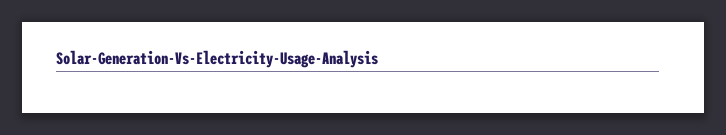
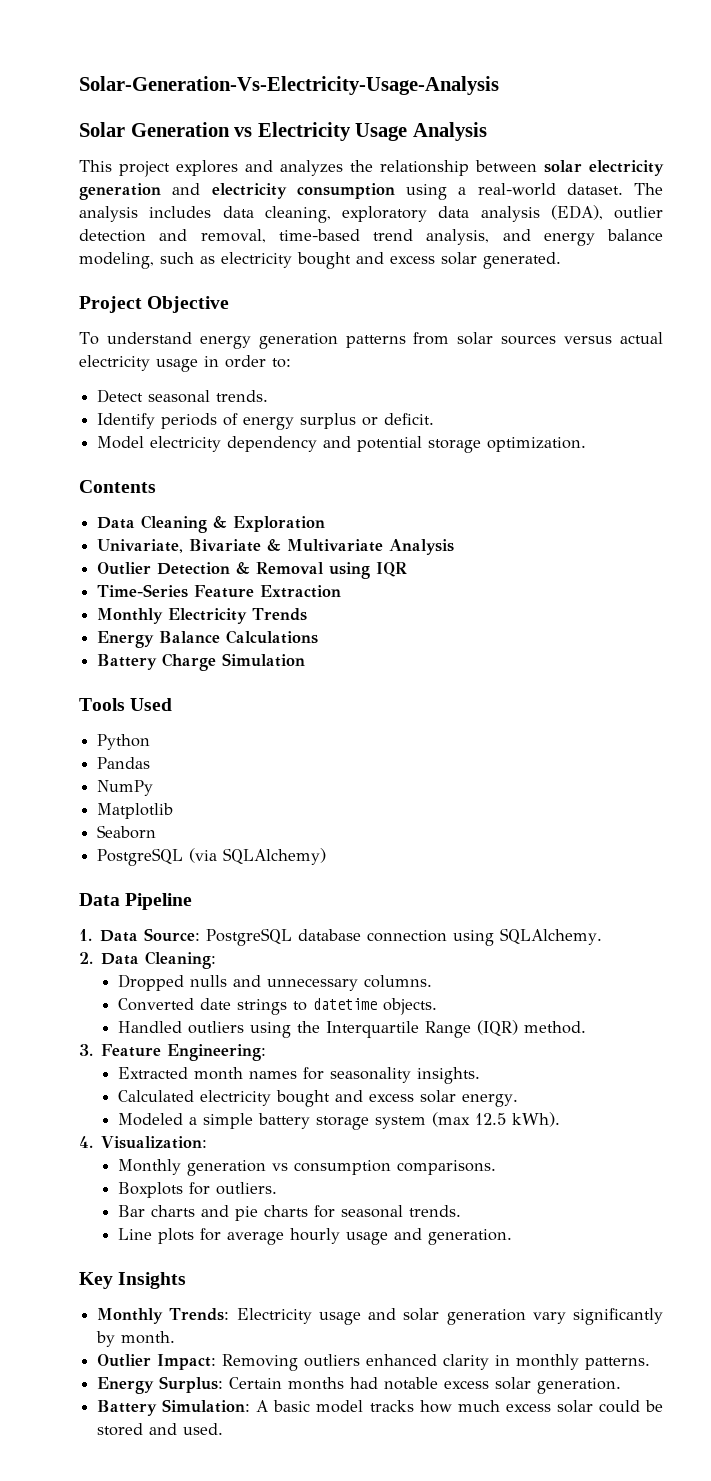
(378, 59) none -> [79,122,487,141] [79,160,664,177] [79,183,663,200] [79,205,663,223] [79,229,663,246] [79,252,561,269] [79,296,230,313] [79,332,663,349] [79,355,291,372] [97,389,269,403] [97,413,435,430] [97,436,587,453] [79,480,156,493] [97,515,326,533] [97,539,455,555] [97,562,408,579] [97,584,342,598] [97,608,308,624] [97,630,319,648] [97,653,306,671] [79,698,173,711] [97,734,151,750] [97,757,151,769] [97,780,154,796] [97,803,174,819] [97,825,157,839] [97,848,327,866] [79,893,193,910] [79,928,603,946] [79,951,217,969] [118,974,433,991] [118,998,438,1015] [118,1020,587,1038] [79,1044,267,1061] [118,1067,481,1084] [118,1090,519,1107] [118,1112,561,1130] [79,1136,208,1149] [118,1159,497,1176] [118,1182,278,1198] [118,1205,462,1221] [118,1228,513,1245] [79,1272,187,1289] [97,1308,663,1325] [96,1331,176,1347] [97,1354,651,1371] [97,1376,622,1394] [97,1399,663,1416] [97,1423,224,1436] // Solar Generation vs Electricity Usage Analysis // This project explores and analyzes the relationship between solar electricity generation and electricity consumption using a real-world dataset. The analysis includes data cleaning, exploratory data analysis (EDA), outlier detection and removal, time-based trend analysis, and energy balance modeling, such as electricity bought and excess solar generated. // Project Objective // To understand energy generation patterns from solar sources versus actual electricity usage in order to: // Detect seasonal trends. // Identify periods of energy surplus or deficit. // Model electricity dependency and potential storage optimization. // Contents // Data Cleaning & Exploration // Univariate, Bivariate & Multivariate Analysis // Outlier Detection & Removal using IQR // Time-Series Feature Extraction // Monthly Electricity Trends // Energy Balance Calculations // Battery Charge Simulation // Tools Used // Python // Pandas // NumPy // Matplotlib // Seaborn // PostgreSQL (via SQLAlchemy) // Data Pipeline // 1. Data Source: PostgreSQL database connection using SQLAlchemy. // 2. Data Cleaning: // Dropped nulls and unnecessary columns. // Converted date strings to datetime objects. // Handled outliers using the Interquartile Range (IQR) method. // 3. Feature Engineering: // Extracted month names for seasonality insights. // Calculated electricity bought and excess solar energy. // Modeled a simple battery storage system (max 12.5 kWh). // 4. Visualization: // Monthly generation vs consumption comparisons. // Boxplots for outliers. // Bar charts and pie charts for seasonal trends. // Line plots for average hourly usage and generation. // Key Insights // Monthly Trends: Electricity usage and solar generation vary significantly by month. // Outlier Impact: Removing outliers enhanced clarity in monthly patterns. // Energy Surplus: Certain months had notable excess solar generation. // Battery Simulation: A basic model tracks how much excess solar could be stored and used.

